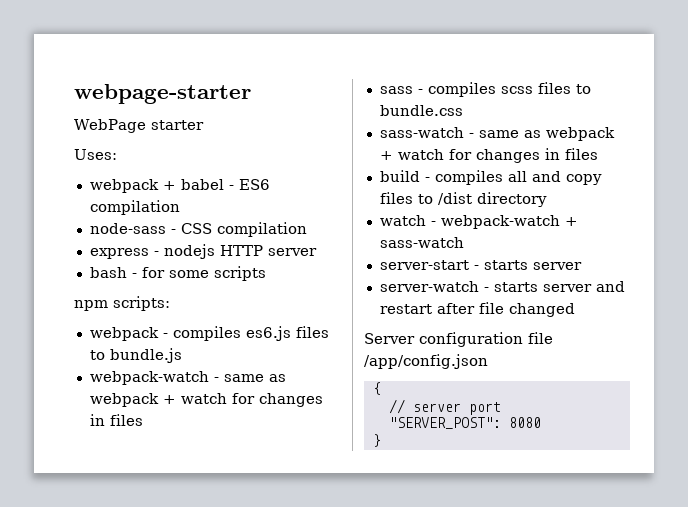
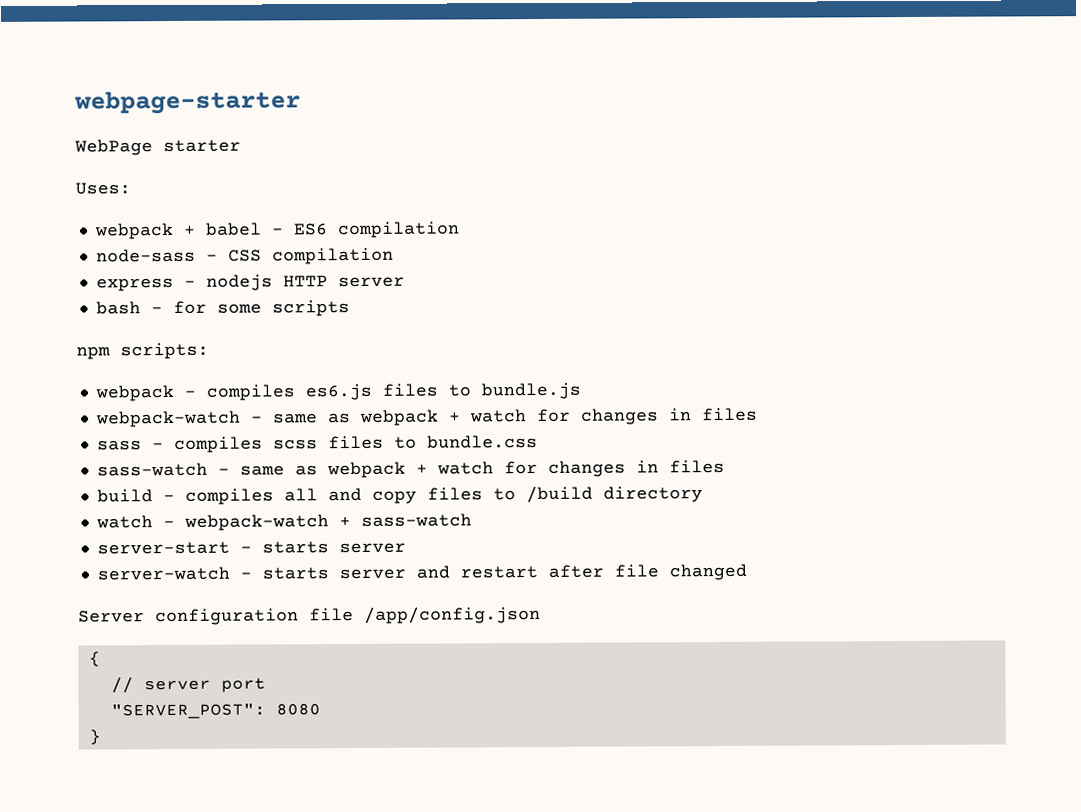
[437,192,472,205] /dist -> [525,485,593,504] /build

